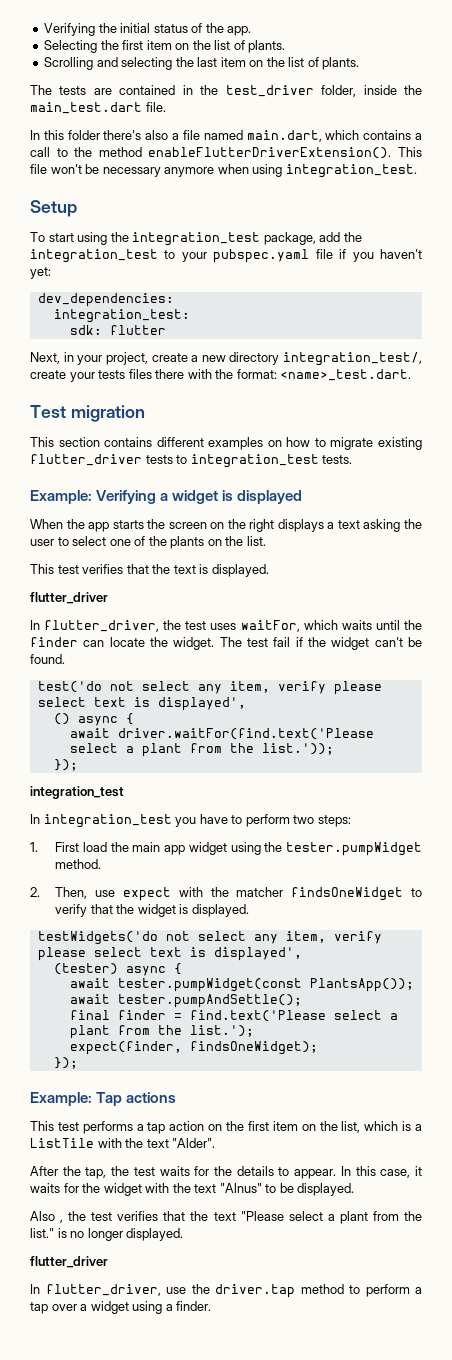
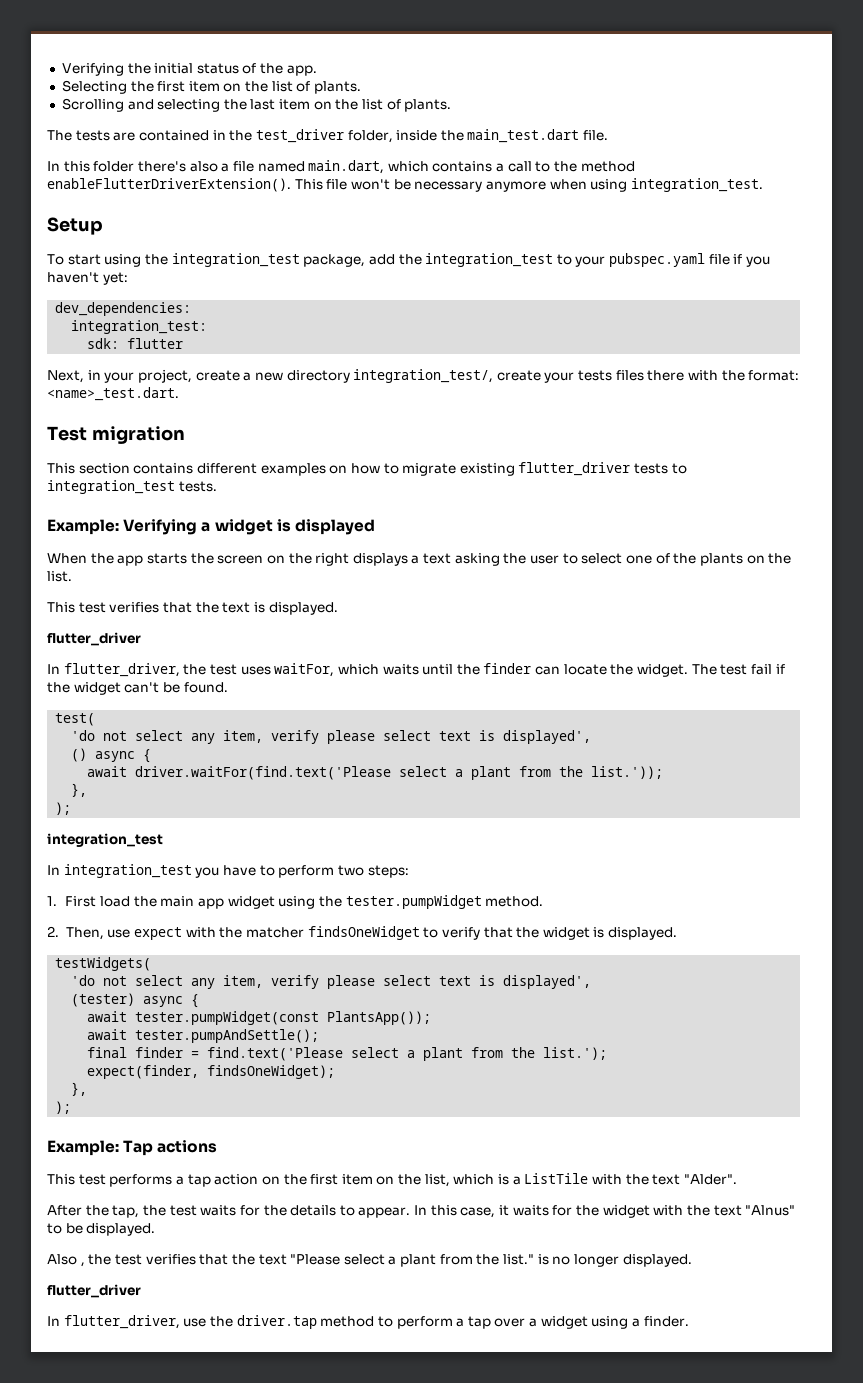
[37,681,102,693] test('do -> [55,713,96,726] [71,730,96,741] test( // 'do
[53,759,78,771] }); -> [71,783,88,797] [55,802,72,815] }, // );
[37,931,158,945] testWidgets('do -> [55,957,152,971] [71,975,96,986] testWidgets( // 'do
[53,1057,78,1069] }); -> [71,1082,88,1096] [55,1101,72,1114] }, // );

